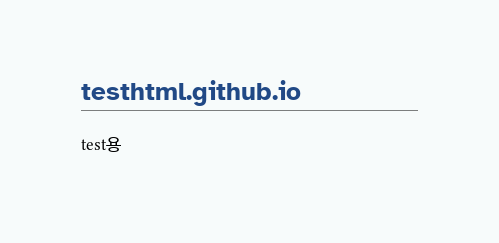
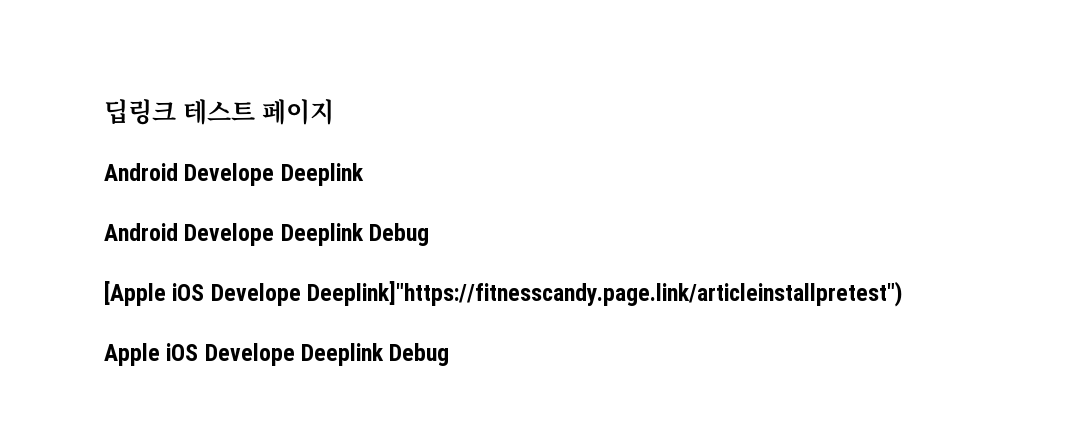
[81,80,301,106] [81,137,121,152] testhtml.github.io // test용 -> [104,99,334,125] [104,163,364,186] [104,223,430,246] [104,281,903,307] [104,343,450,366] 딥링크 테스트 페이지 // Android Develope Deeplink // Android Develope Deeplink Debug // [Apple iOS Develope Deeplink]"https://fitnesscandy.page.link/articleinstallpretest") // Apple iOS Develope Deeplink Debug

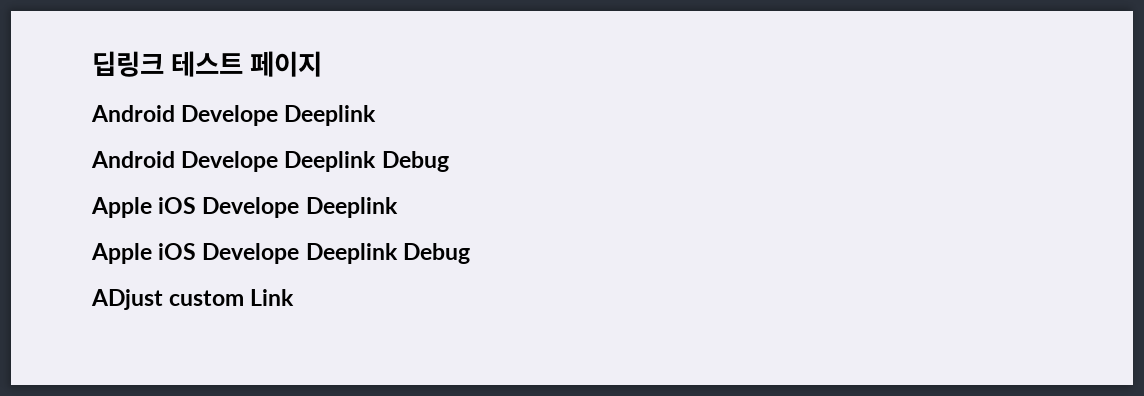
[104,281,903,307] [Apple iOS Develope Deeplink]"https://fitnesscandy.page.link/articleinstallpretest") -> [91,197,398,218] Apple iOS Develope Deeplink
(450, 354) none -> [91,289,295,310] // ADjust custom Link

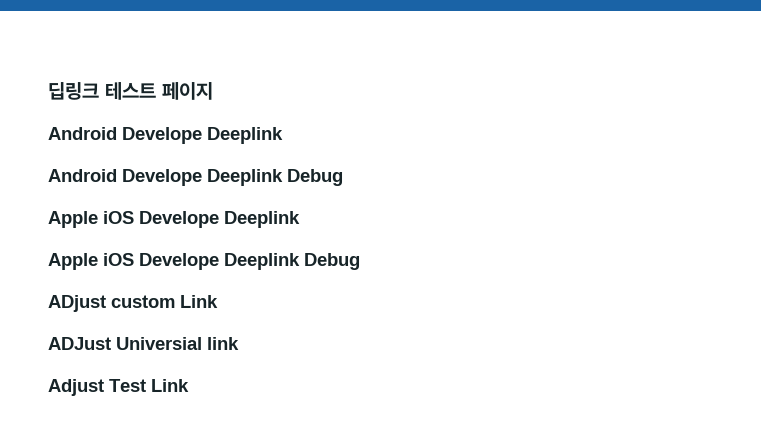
(295, 297) none -> [48,337,239,350] [48,379,189,396] // ADJust Universial link // Adjust Test Link

